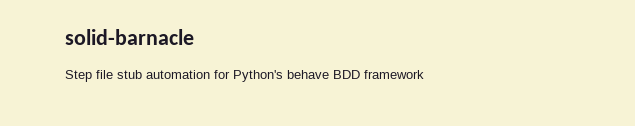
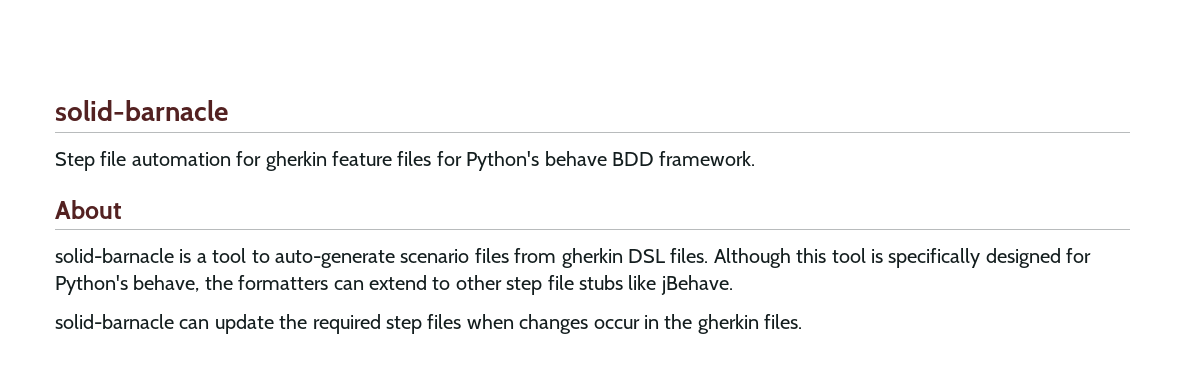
[117,70,142,79] stub -> (127, 158) none
[233,70,424,82] Python's behave BDD framework -> [265,151,756,171] [55,200,122,219] [55,248,1092,268] [55,275,733,295] [55,314,803,334] gherkin feature files for Python's behave BDD framework. // About // solid-barnacle is a tool to auto-generate scenario files from gherkin DSL files. Although this tool is specifically designed for Python's behave, the formatters can extend to other step file stubs like jBehave. // solid-barnacle can update the required step files when changes occur in the gherkin files.

